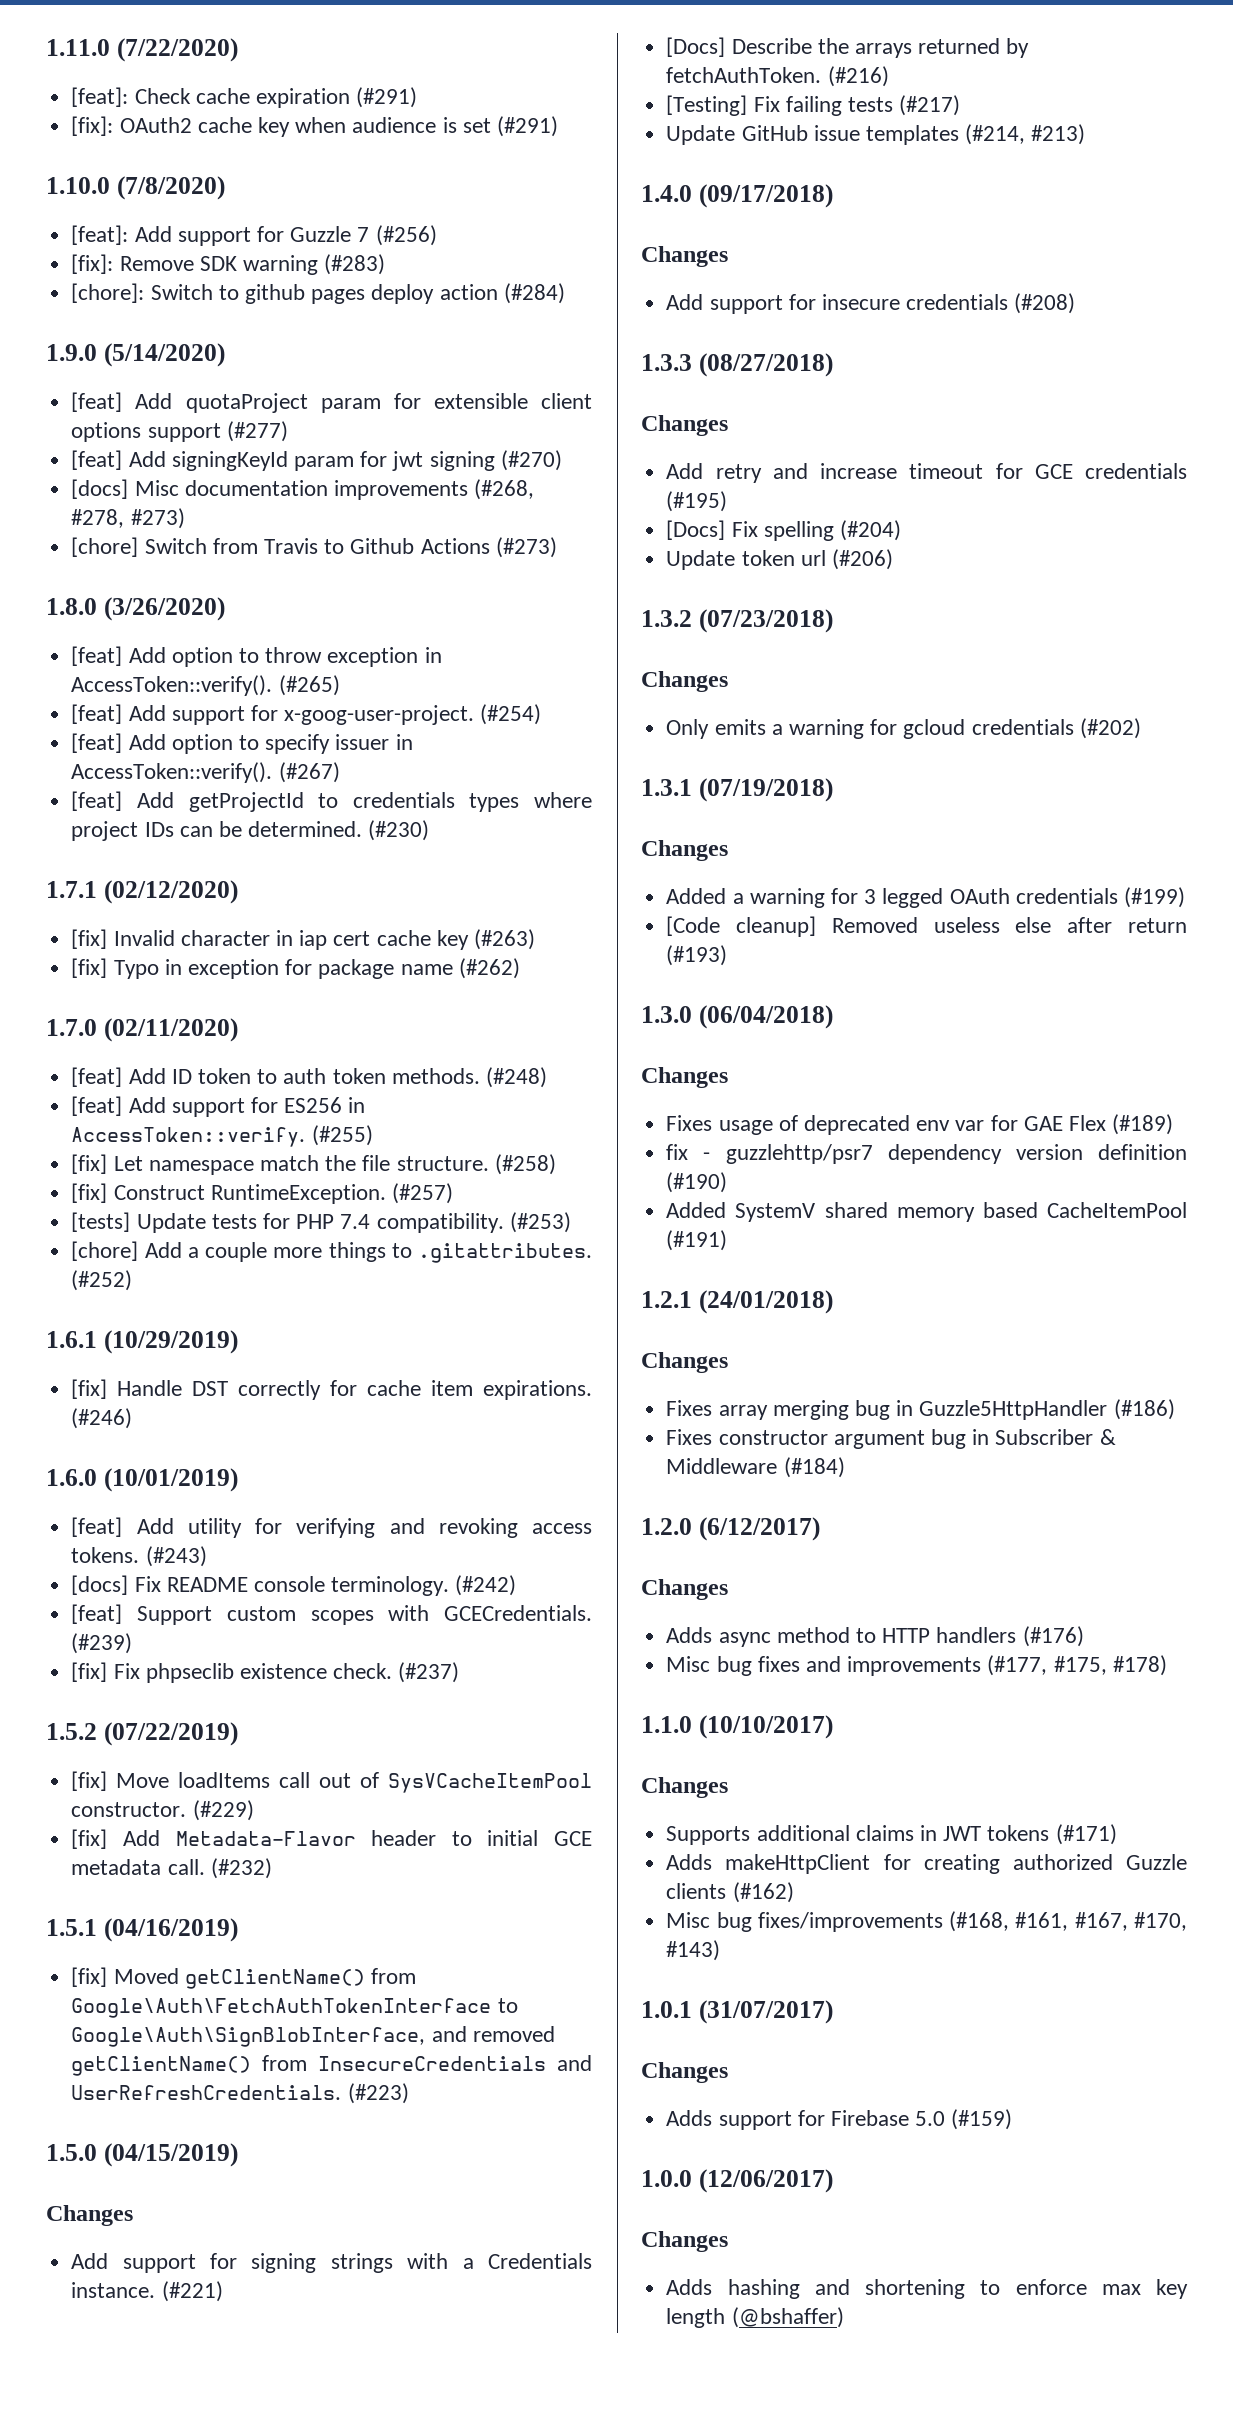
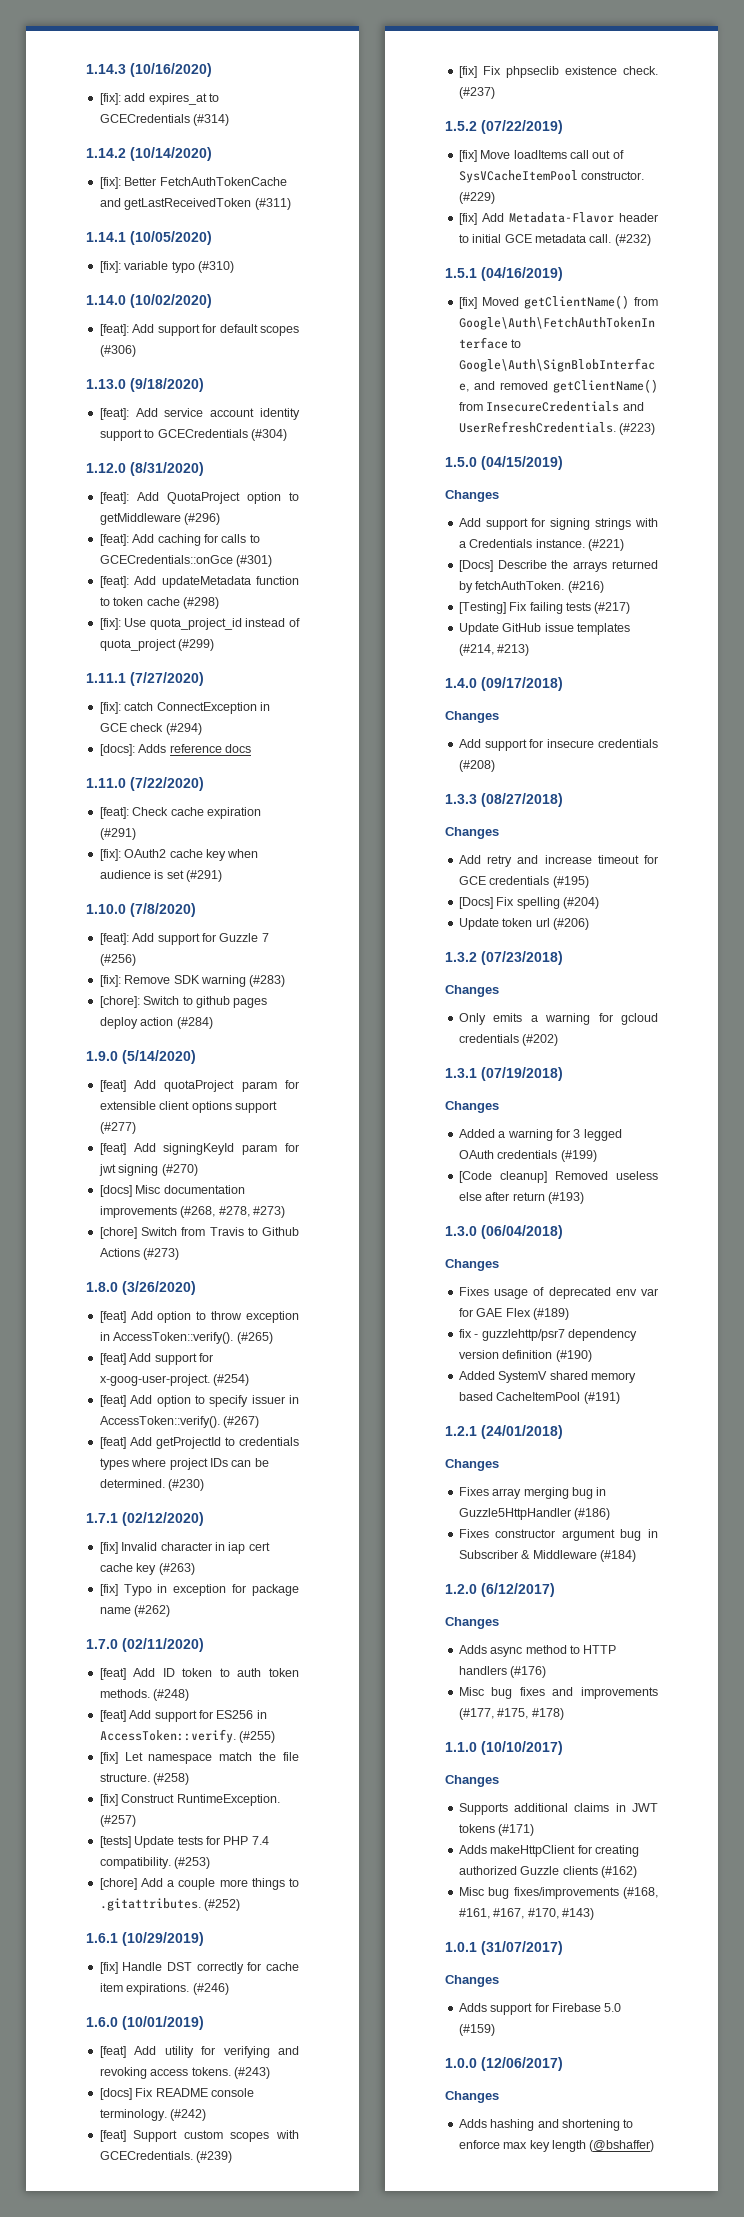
(46, 47) none -> [86,63,212,77] [99,93,219,105] [99,114,230,126] [86,147,212,161] [99,177,287,189] [99,198,291,210] [86,231,212,245] [99,261,234,273] [86,294,212,308] [99,324,299,336] [99,345,136,357] [86,378,204,392] [99,408,300,420] [99,429,287,441] [86,462,204,476] [99,492,299,504] [99,513,221,525] [99,534,260,546] [99,555,273,567] [99,576,299,588] [99,597,219,609] [99,618,300,630] [99,639,215,651] [86,672,204,686] [99,702,270,714] [99,723,202,735] [99,744,251,756] 1.14.3 (10/16/2020) // [fix]: add expires_at to GCECredentials (#314) // 1.14.2 (10/14/2020) // [fix]: Better FetchAuthTokenCache and getLastReceivedToken (#311) // 1.14.1 (10/05/2020) // [fix]: variable typo (#310) // 1.14.0 (10/02/2020) // [feat]: Add support for default scopes (#306) // 1.13.0 (9/18/2020) // [feat]: Add service account identity support to GCECredentials (#304) // 1.12.0 (8/31/2020) // [feat]: Add QuotaProject option to getMiddleware (#296) // [feat]: Add caching for calls to GCECredentials::onGce (#301) // [feat]: Add updateMetadata function to token cache (#298) // [fix]: Use quota_project_id instead of quota_project (#299) // 1.11.1 (7/27/2020) // [fix]: catch ConnectException in GCE check (#294) // [docs]: Adds reference docs //

